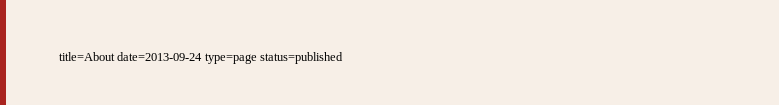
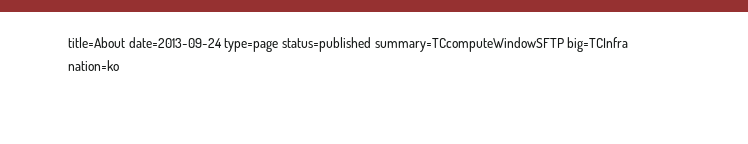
(344, 58) none -> [374,37,629,52] [68,60,119,71] summary=TCcomputeWindowSFTP big=TCInfra nation=ko

